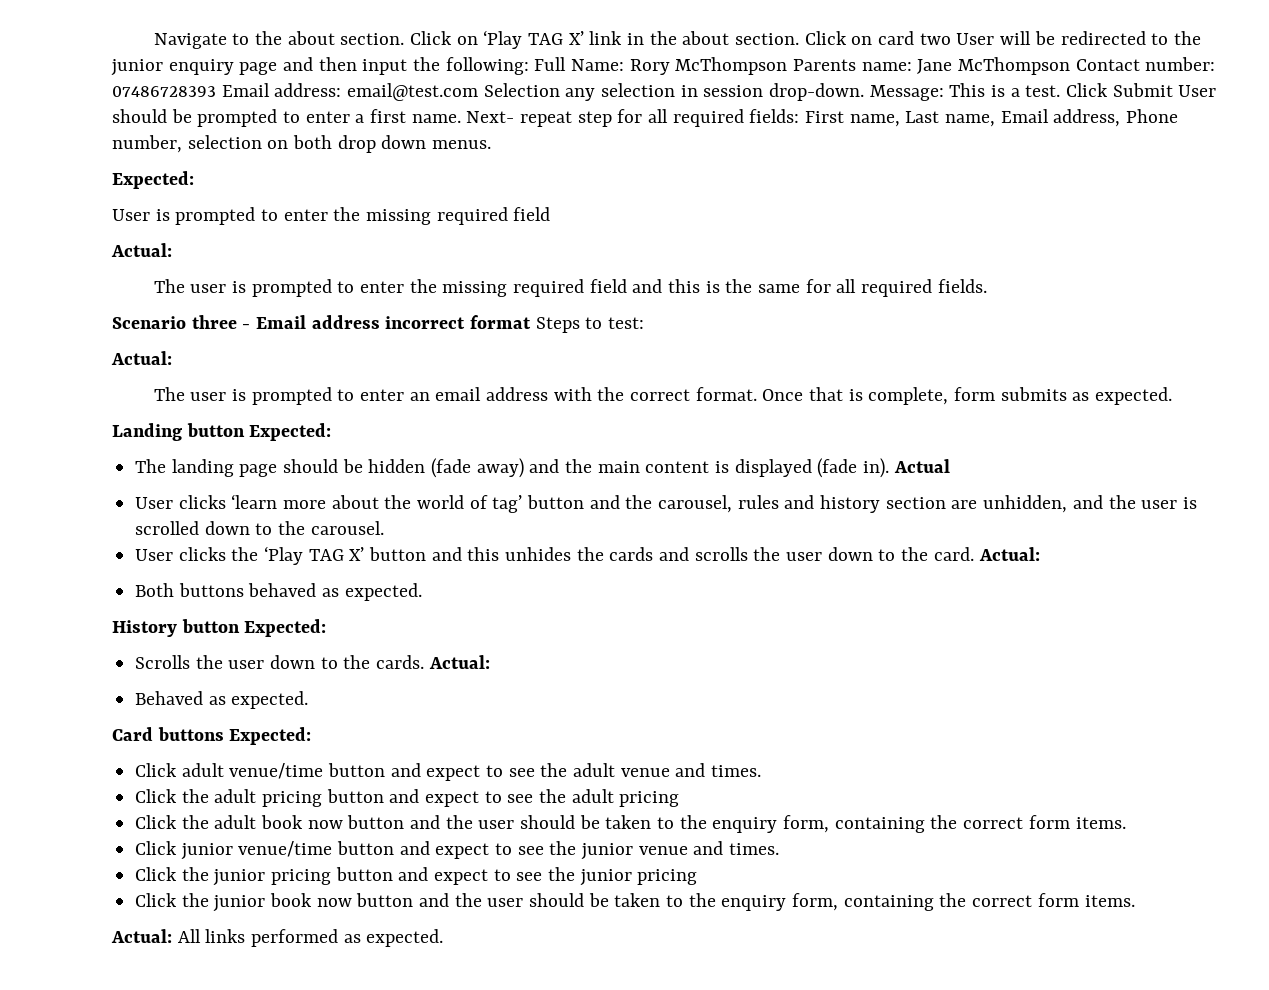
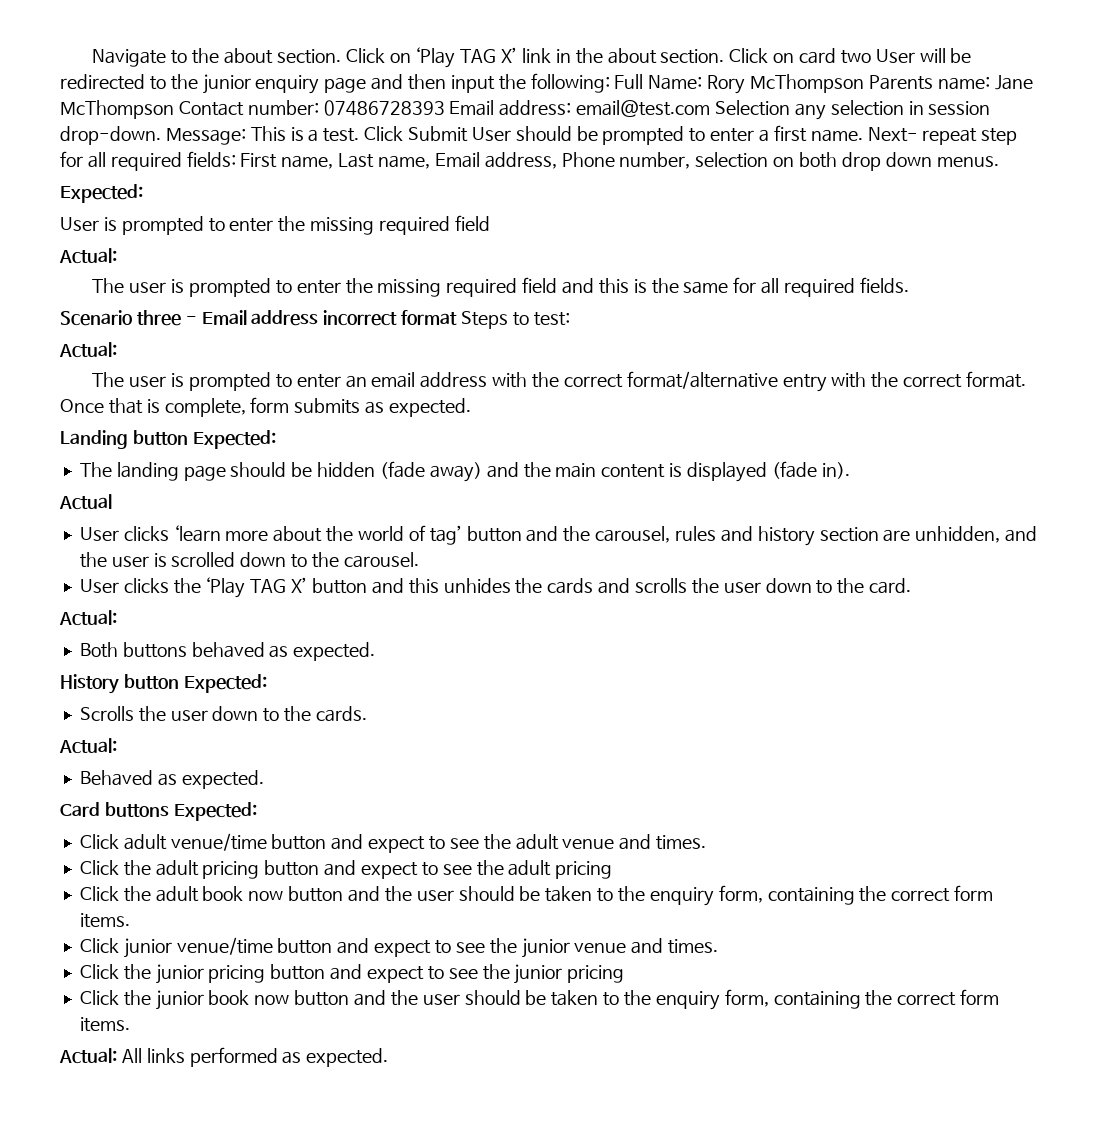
(691, 395) none -> [626,371,963,392] format/alternative entry with the correct
(890, 468) none -> (850, 470) //
(974, 554) none -> (912, 586) //
(425, 662) none -> (367, 714) //

